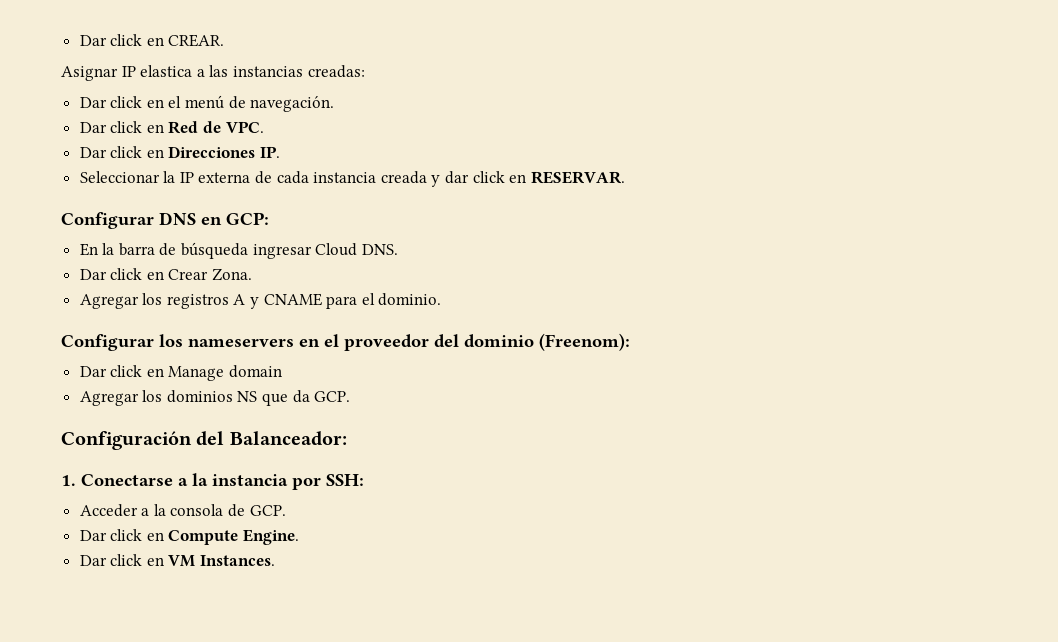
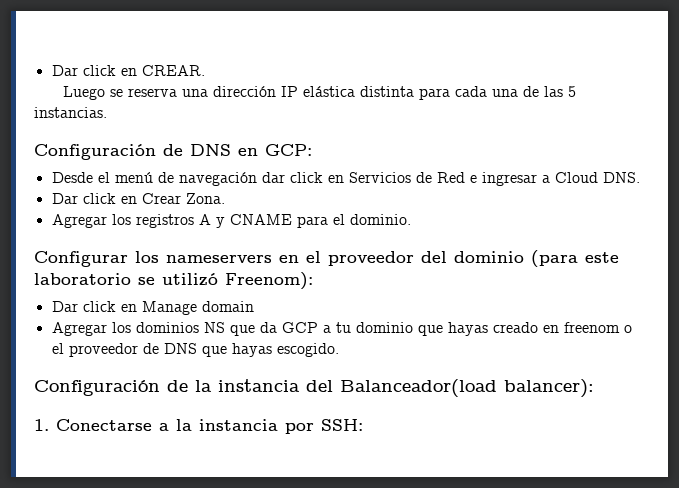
[61,65,365,81] [79,95,335,112] [79,121,264,134] [79,146,281,158] [79,171,625,187] [61,212,269,229] [79,242,312,259] Asignar IP elastica a las instancias creadas: // Dar click en el menú de navegación. // Dar click en Red de VPC. // Dar click en Direcciones IP. // Seleccionar la IP externa de cada instancia creada y dar click en RESERVAR. // Configurar DNS en GCP: // En la barra de búsqueda ingresar -> [63,86,577,100] [34,107,107,118] [34,144,312,160] [51,172,550,186] Luego se reserva una dirección IP elástica distinta para cada una de las 5 instancias. // Configuración de DNS en GCP: // Desde el menú de navegación dar click en Servicios de Red e ingresar a
[539,333,630,351] (Freenom): -> [531,250,619,267] [34,272,313,290] (para este laboratorio se utilizó Freenom):
[314,391,351,402] [61,431,347,450] GCP. // Configuración del Balanceador: -> [281,322,632,336] [51,343,339,357] [34,379,594,398] GCP a tu dominio que hayas creado en freenom o el proveedor de DNS que hayas escogido. // Configuración de la instancia del Balanceador(load balancer):
[79,504,286,517] [79,529,300,545] [79,554,276,567] // Acceder a la consola de GCP. // Dar click en Compute Engine. // Dar click en VM Instances. -> (363, 425) none

